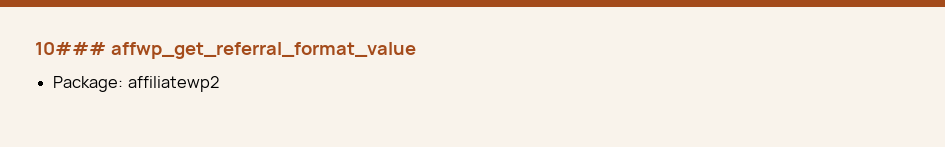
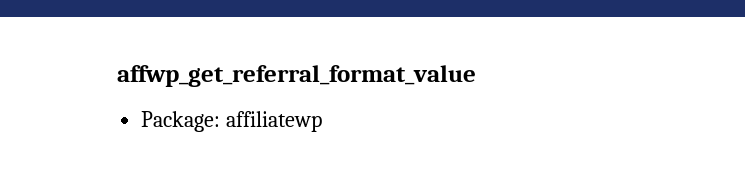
[35,42,106,55] 10### -> (117, 76) none
[127,76,219,92] affiliatewp2 -> [226,111,323,132] affiliatewp

